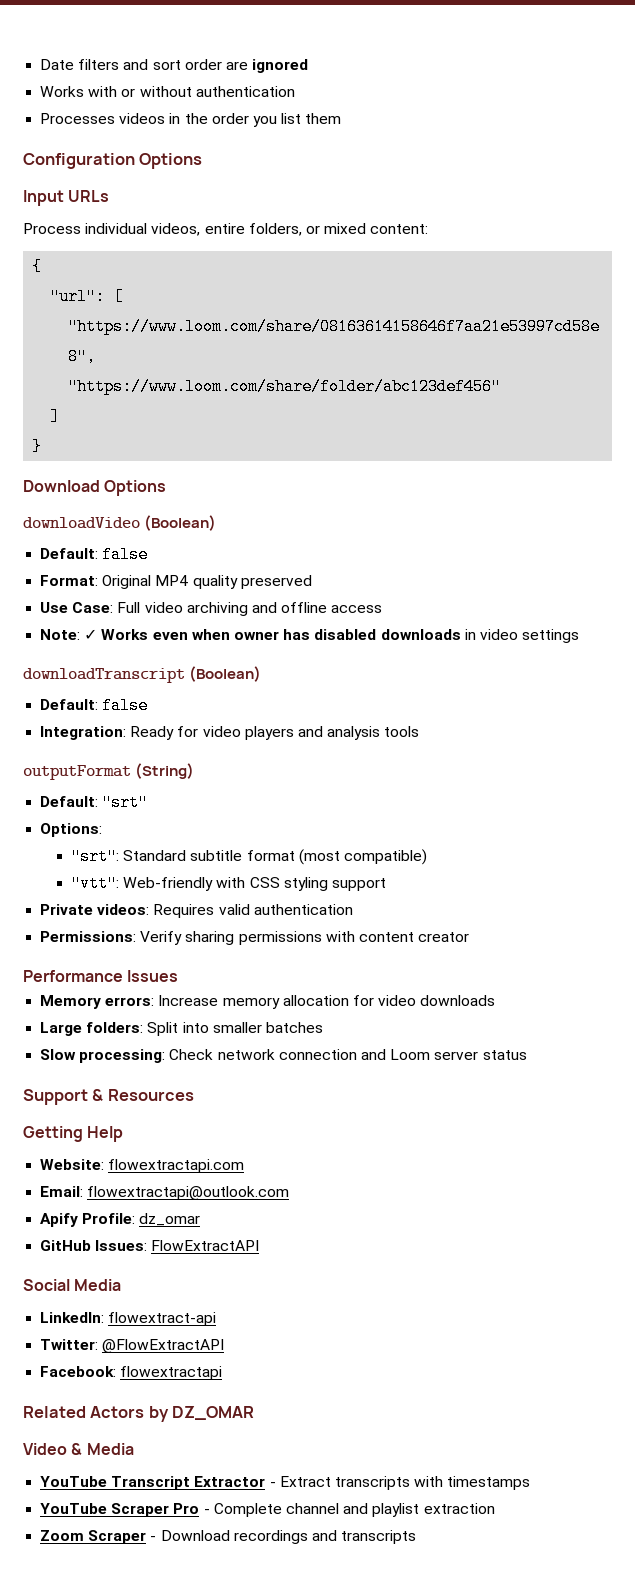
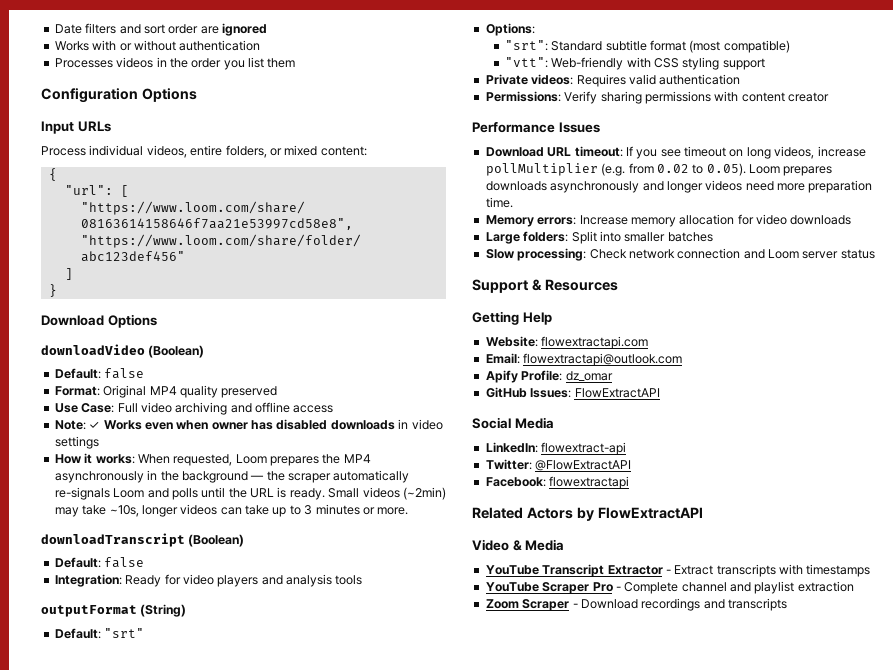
(580, 636) none -> [54,453,371,466] [54,470,410,483] [54,487,446,500] [54,504,409,517] // How it works: When requested, Loom prepares the MP4 asynchronously in the background — the scraper automatically re-signals Loom and polls until the URL is ready. Small videos (~2min) may take ~10s, longer videos can take up to 3 minutes or more.
(179, 976) none -> [485,146,866,159] [485,163,833,176] [485,180,873,193] [485,197,513,208] // Download URL timeout: If you see timeout on long videos, increase pollMultiplier (e.g. from 0.02 to 0.05). Loom prepares downloads asynchronously and longer videos need more preparation time.
[172,1406,255,1420] DZ_OMAR -> [597,507,703,519] FlowExtractAPI

